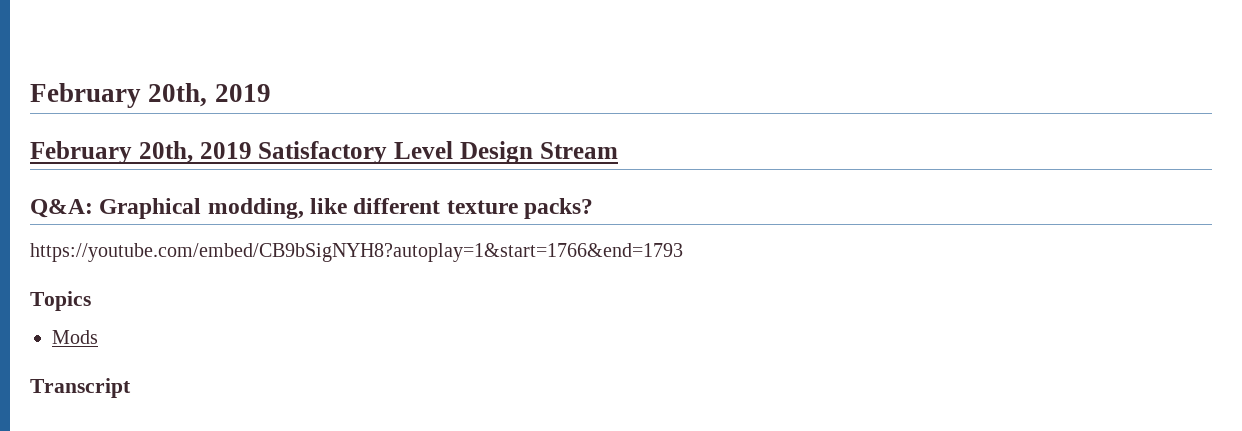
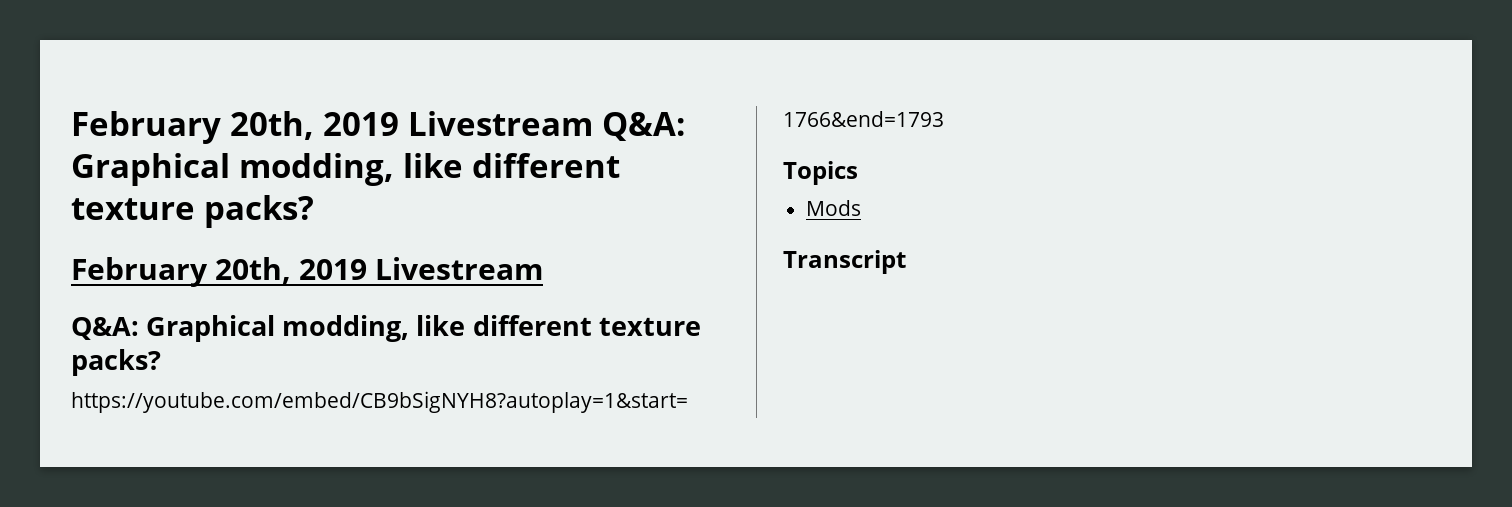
[30,83,271,108] [30,141,618,164] February 20th, 2019 // February 20th, 2019 Satisfactory Level Design Stream -> [71,111,685,144] [71,153,620,186] [71,195,314,228] [71,257,543,287] February 20th, 2019 Livestream Q&A: Graphical modding, like different texture packs? // February 20th, 2019 Livestream

